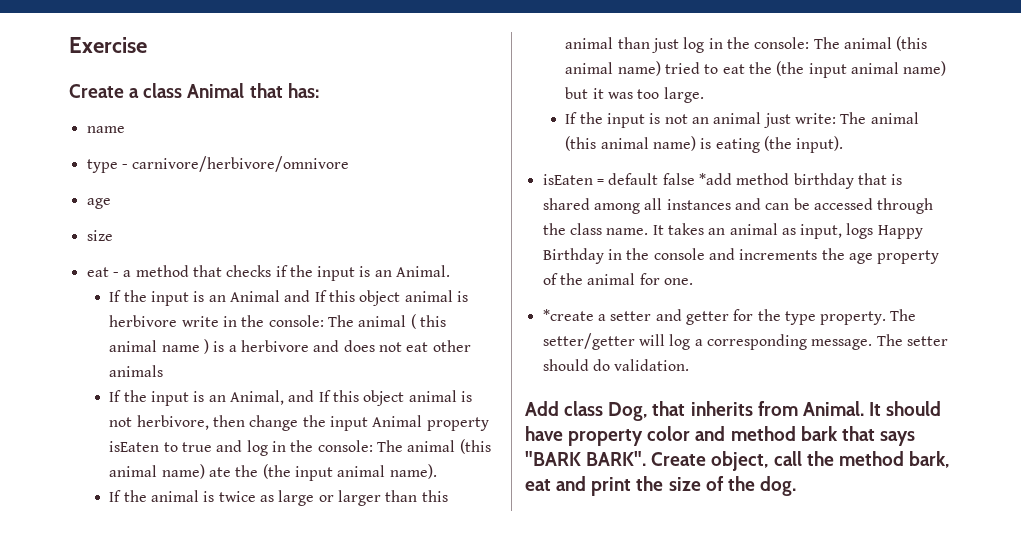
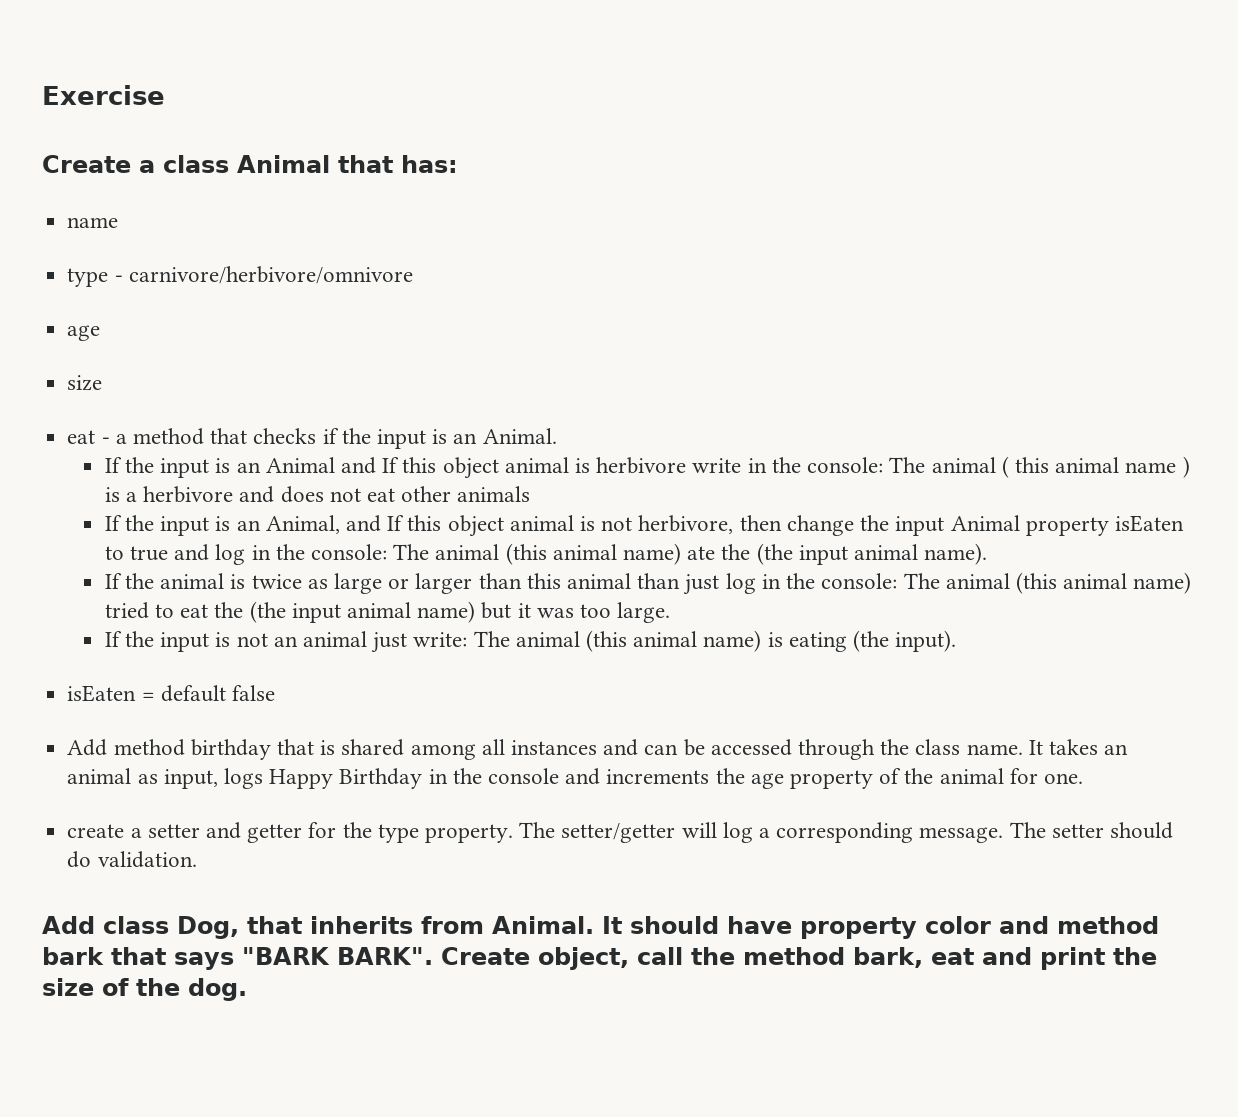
[698,173,732,185] *add -> [67,739,108,756] // Add
[542,309,594,321] *create -> [67,824,125,838] create

